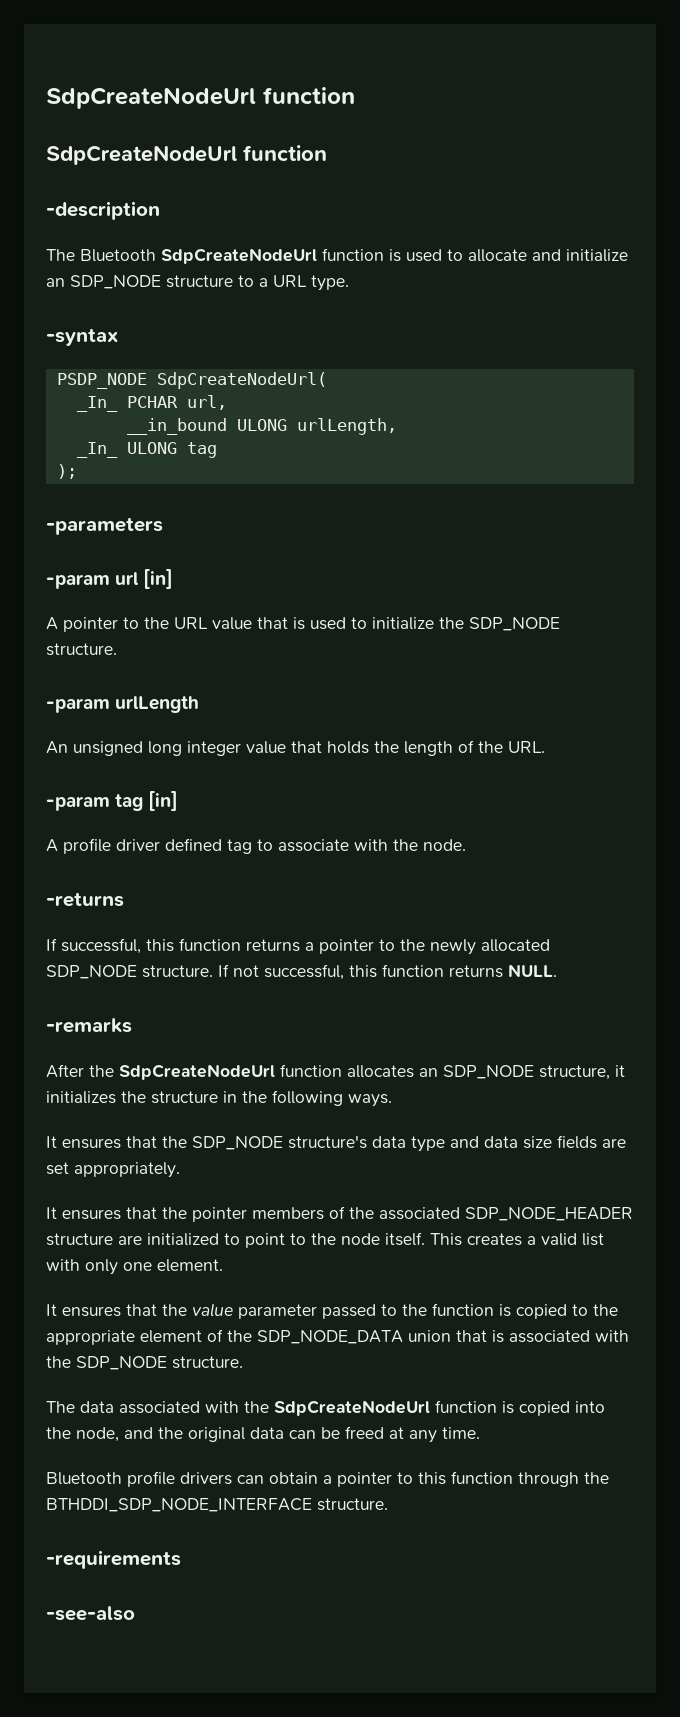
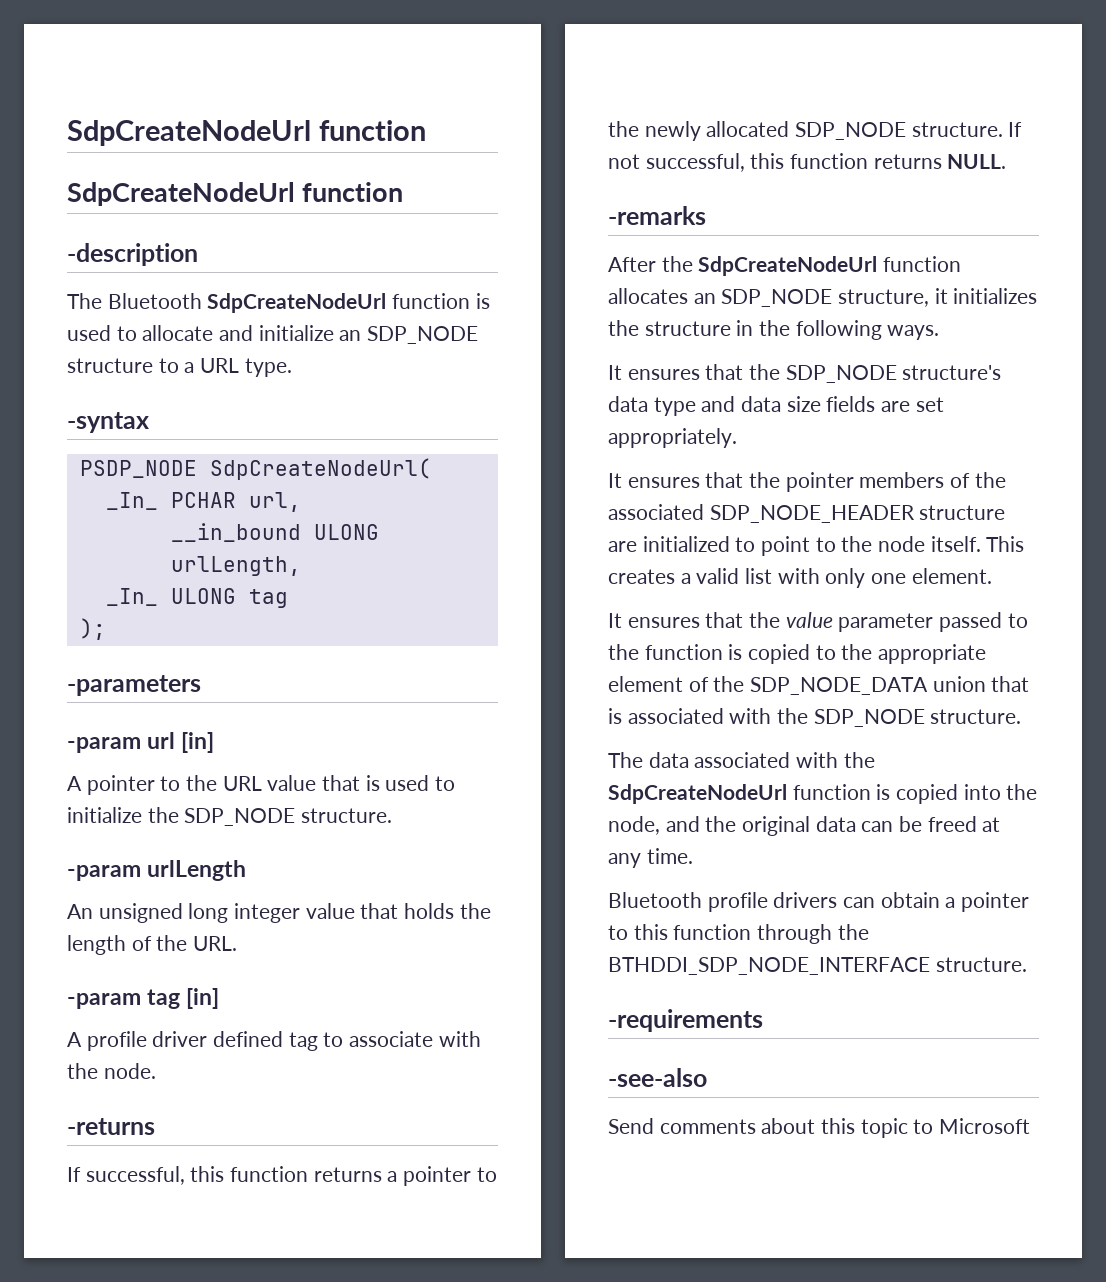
(135, 1613) none -> [608,1118,1031,1138] // Send comments about this topic to Microsoft

